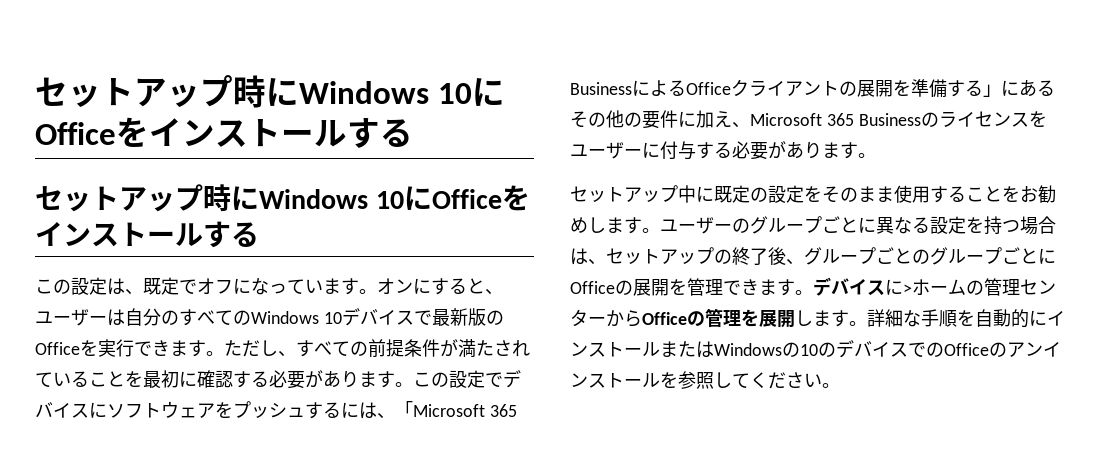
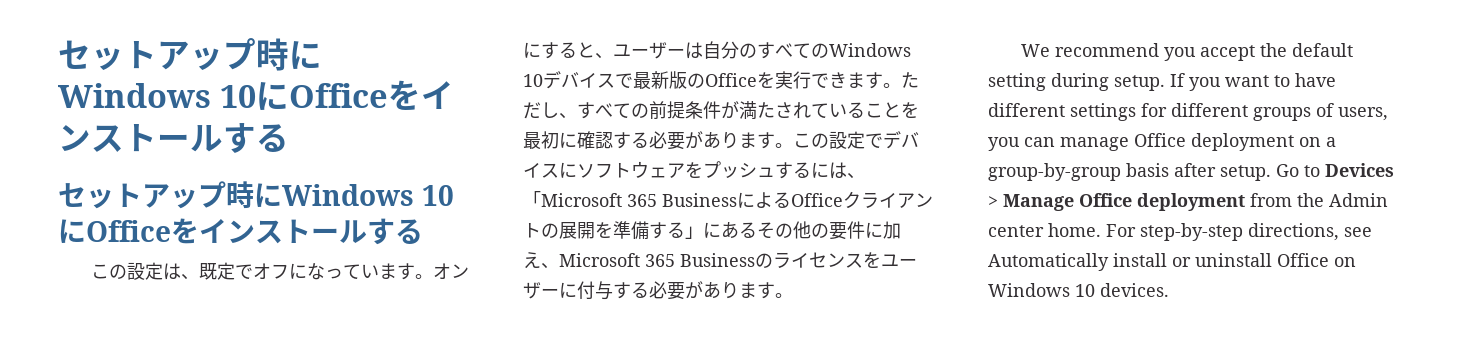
[570,185,1056,203] [570,216,1056,235] [570,247,1056,265] [570,277,1056,296] [570,308,1065,328] [570,340,1061,358] [570,371,840,389] セットアップ中に既定の設定をそのまま使用することをお勧めします。ユーザーのグループごとに異なる設定を持つ場合は、セットアップの終了後、グループごとのグループごとにOfficeの展開を管理できます。デバイスに>ホームの管理センターからOfficeの管理を展開します。詳細な手順を自動的にインストールまたはWindowsの10のデバイスでのOfficeのアンインストールを参照してください。 -> [1021,43,1354,61] [988,73,1336,91] [988,103,1388,121] [988,133,1336,151] [988,163,1394,181] [988,193,1388,211] [988,223,1372,241] [988,253,1356,271] [988,283,1169,297] We recommend you accept the default setting during setup. If you want to have different settings for different groups of users, you can manage Office deployment on a group-by-group basis after setup. Go to Devices > Manage Office deployment from the Admin center home. For step-by-step directions, see Automatically install or uninstall Office on Windows 10 devices.

